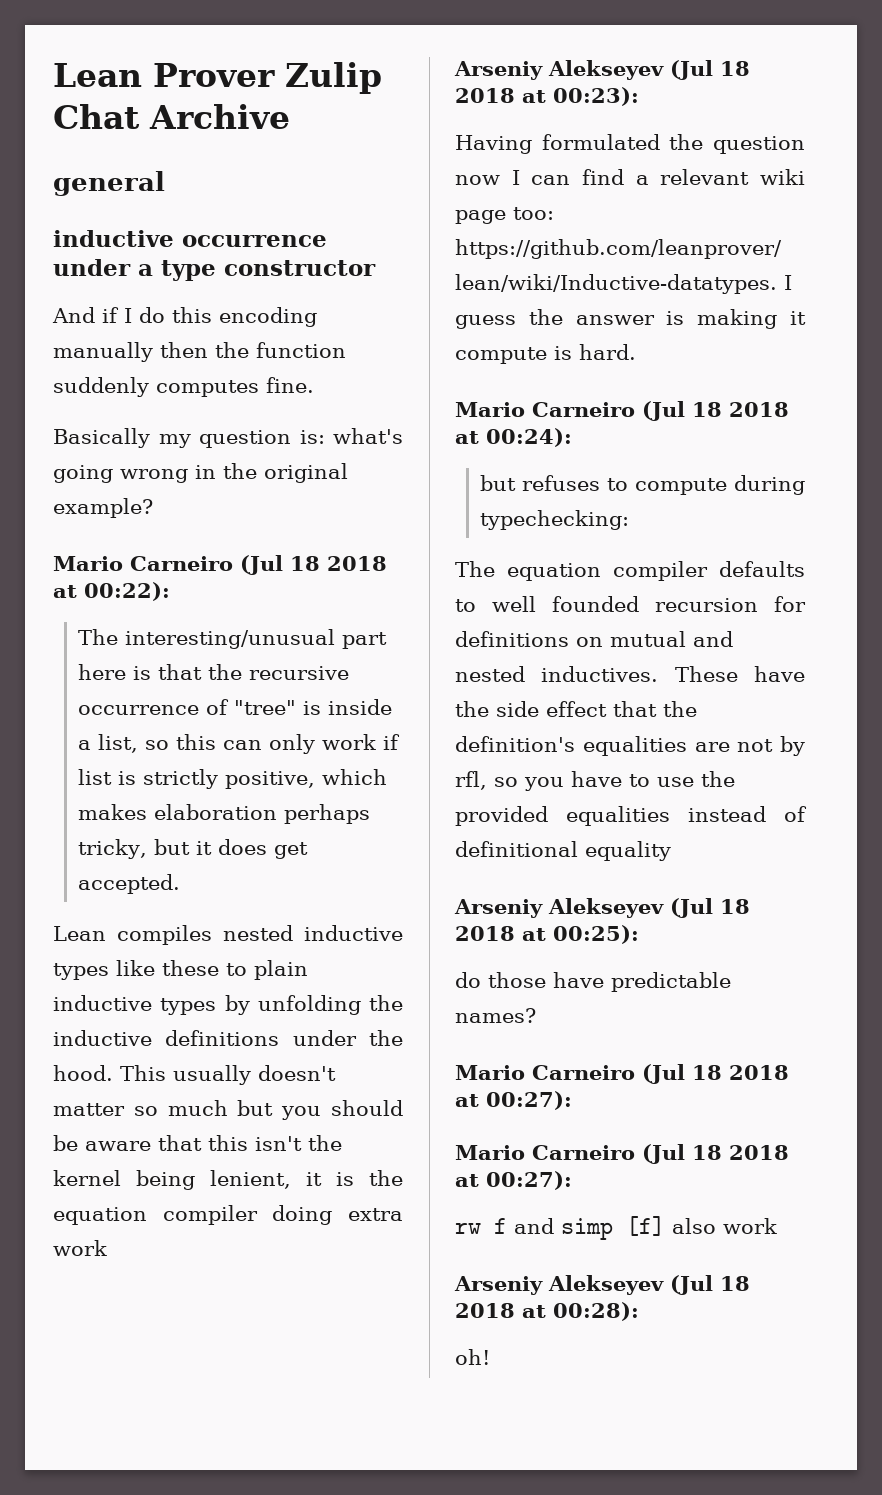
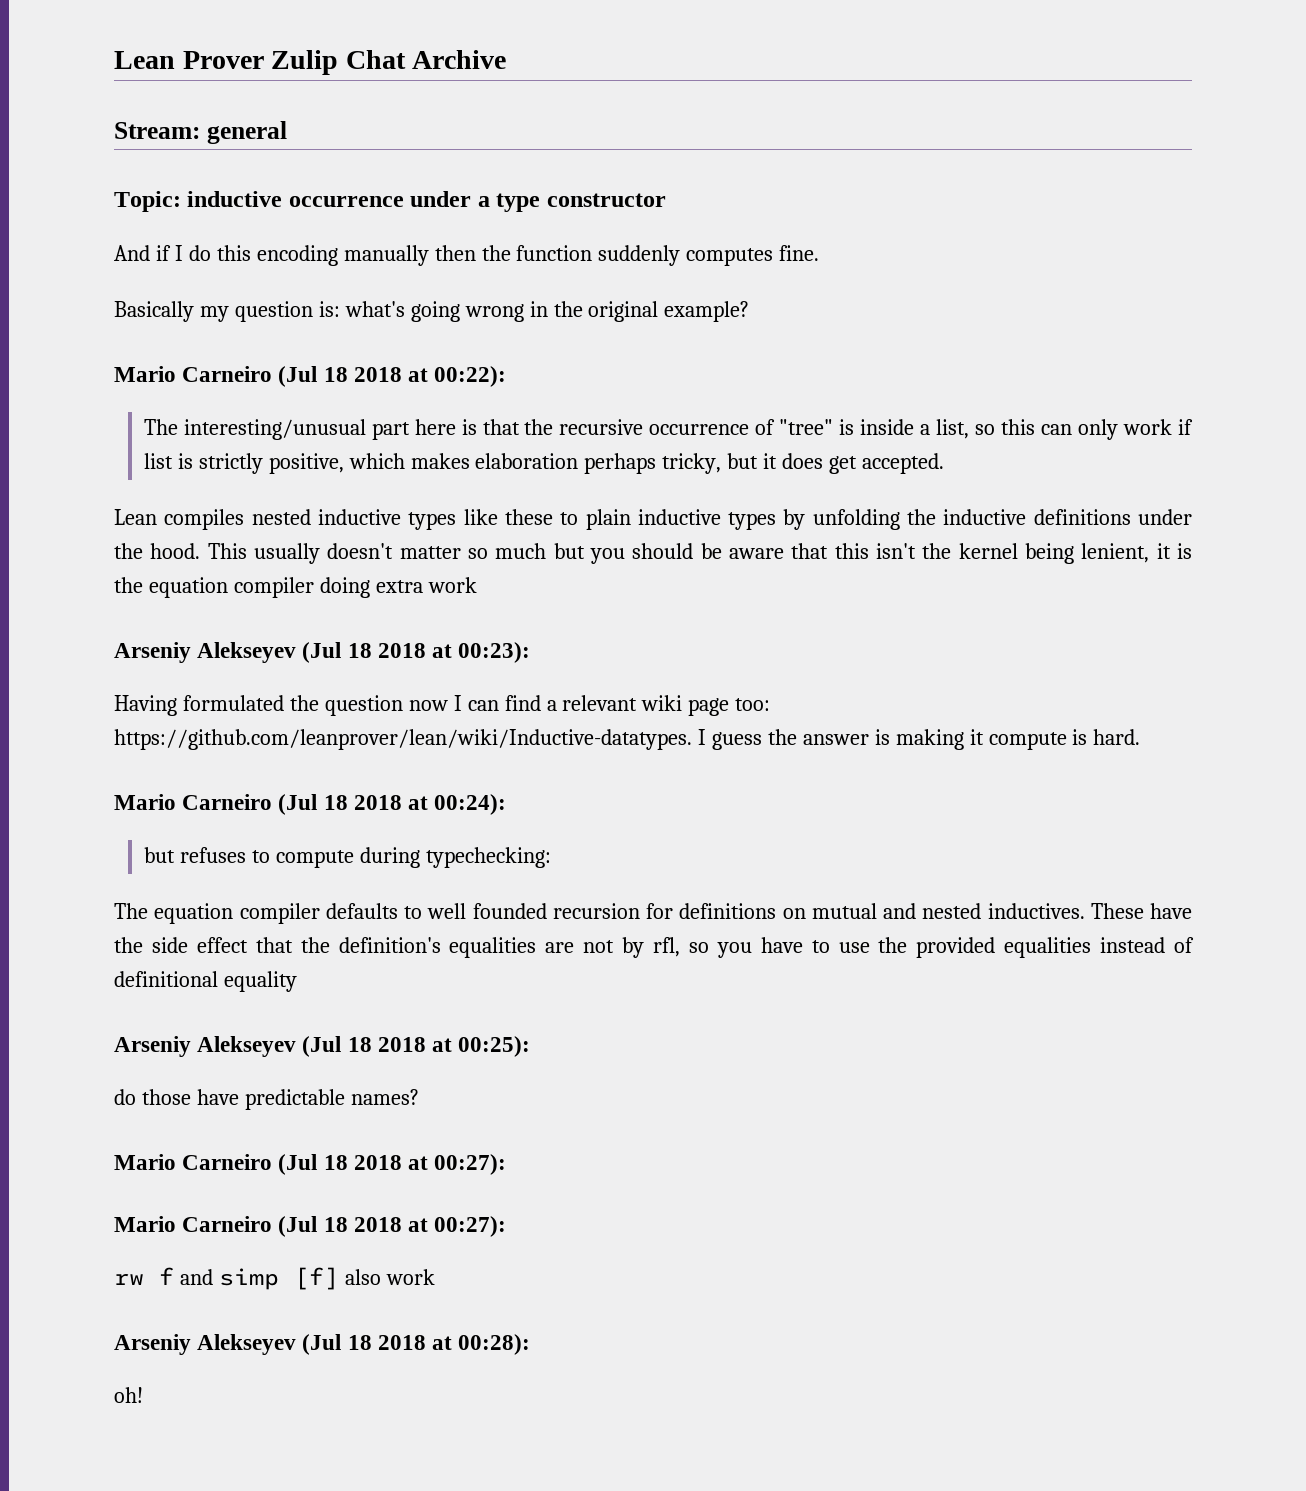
(290, 116) none -> [114,122,200,139] Stream:
(165, 183) none -> [114,191,181,212] Topic:

